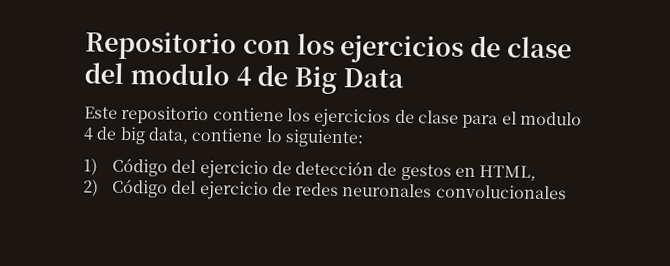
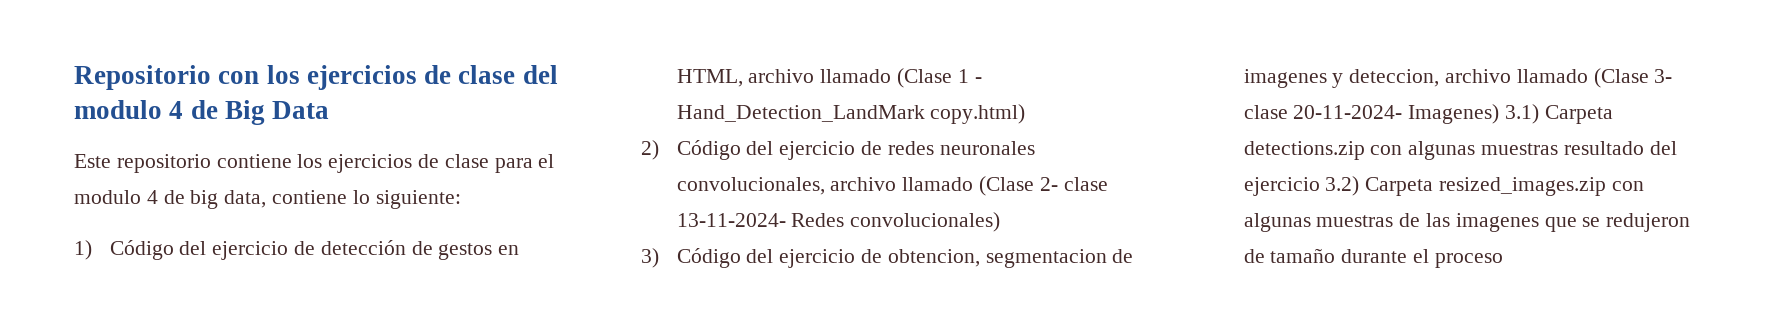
(537, 173) none -> [748,68,982,88] [676,104,1026,124] archivo llamado (Clase 1 - Hand_Detection_LandMark copy.html)
[435,184,567,200] convolucionales -> [676,176,1108,196] [676,212,1001,232] [641,248,1134,268] [1243,68,1673,88] [1243,104,1613,124] [1243,141,1677,160] [1243,176,1644,196] [1243,213,1691,232] [1243,248,1503,268] convolucionales, archivo llamado (Clase 2- clase 13-11-2024- Redes convolucionales) // 3) Código del ejercicio de obtencion, segmentacion de imagenes y deteccion, archivo llamado (Clase 3- clase 20-11-2024- Imagenes) 3.1) Carpeta detections.zip con algunas muestras resultado del ejercicio 3.2) Carpeta resized_images.zip con algunas muestras de las imagenes que se redujeron de tamaño durante el proceso

